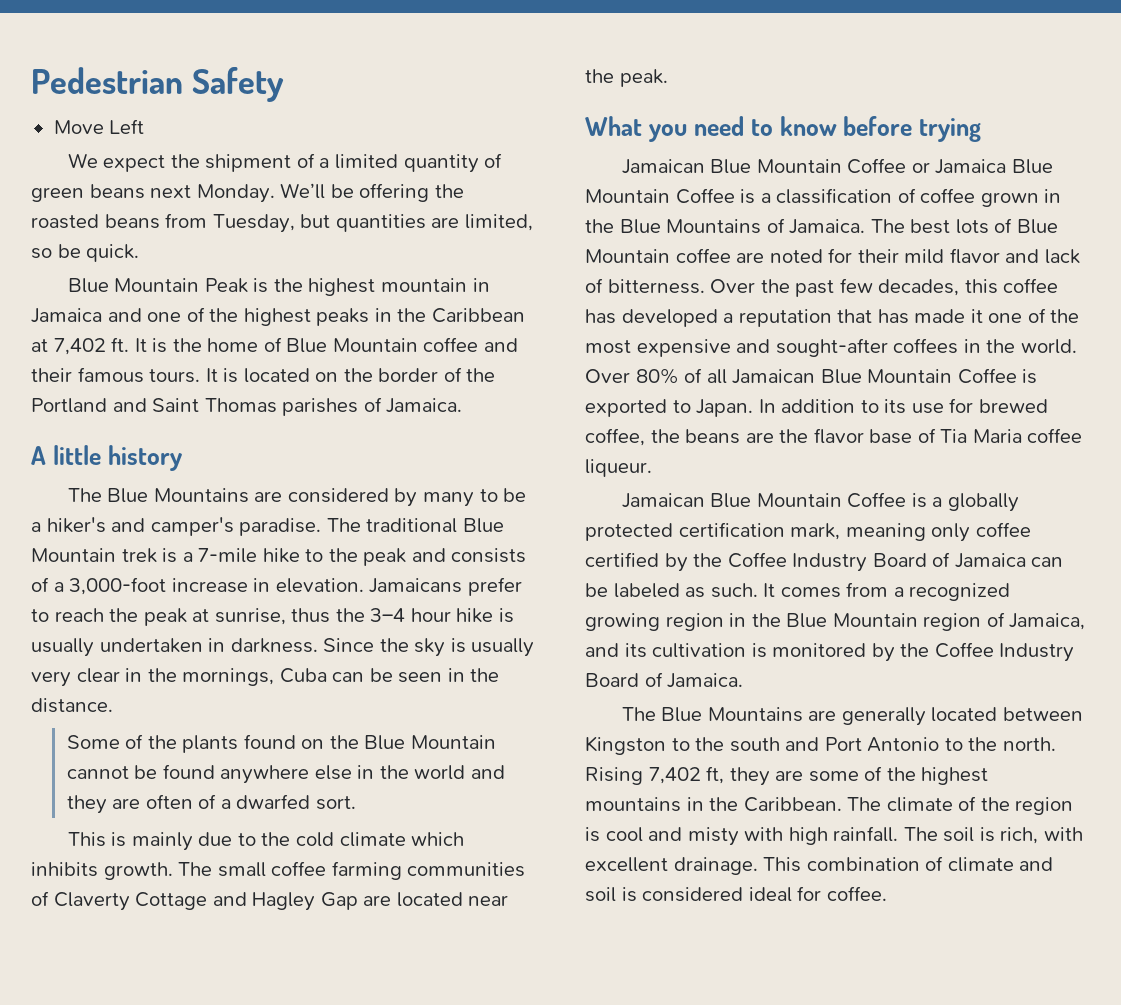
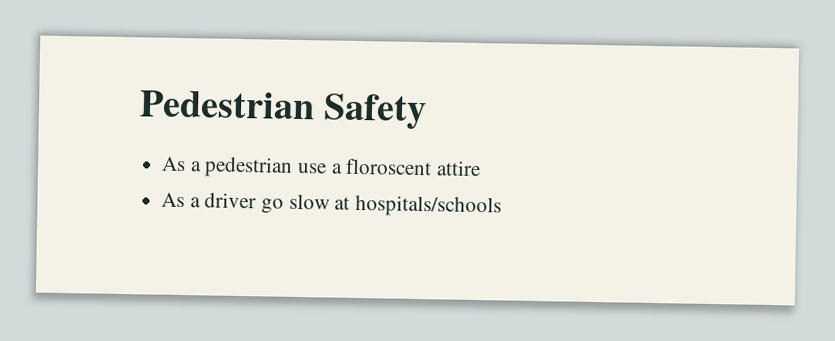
[53,119,145,134] [67,153,503,173] [31,183,464,203] [31,213,533,233] [31,244,140,262] [67,278,490,296] [31,307,525,326] [31,337,518,355] [31,367,496,383] [31,397,463,416] [31,445,182,471] [67,488,527,507] [31,517,504,536] [31,548,527,566] [31,577,522,596] [31,608,514,626] [31,638,535,657] [31,668,500,687] [31,698,113,713] [66,734,496,753] [66,764,505,784] [66,794,356,814] [67,832,465,851] [31,861,526,880] [31,891,509,911] [585,69,668,87] [585,116,982,142] [621,158,1053,174] [585,188,1062,207] [585,218,1058,234] [585,248,1080,264] [585,278,1059,297] [585,308,1080,327] [585,338,1077,357] [585,368,1038,384] [585,398,1048,417] [585,428,1083,446] [585,459,652,477] [621,492,1019,512] [585,522,1031,542] [585,552,1064,572] [585,582,1011,601] [585,612,1086,631] [585,642,1075,662] [585,672,744,688] [621,707,1083,726] [585,736,1056,755] [585,766,989,786] [585,796,1074,815] [585,826,1083,846] [585,856,1054,875] [585,886,887,902] Move Left // We expect the shipment of a limited quantity of green beans next Monday. We’ll be offering the roasted beans from Tuesday, but quantities are limited, so be quick. // Blue Mountain Peak is the highest mountain in Jamaica and one of the highest peaks in the Caribbean at 7,402 ft. It is the home of Blue Mountain coffee and their famous tours. It is located on the border of the Portland and Saint Thomas parishes of Jamaica. // A little history // The Blue Mountains are considered by many to be a hiker's and camper's paradise. The traditional Blue Mountain trek is a 7-mile hike to the peak and consists of a 3,000-foot increase in elevation. Jamaicans prefer to reach the peak at sunrise, thus the 3–4 hour hike is usually undertaken in darkness. Since the sky is usually very clear in the mornings, Cuba can be seen in the distance. // Some of the plants found on the Blue Mountain cannot be found anywhere else in the world and they are often of a dwarfed sort. // This is mainly due to the cold climate which inhibits growth. The small coffee farming communities of Claverty Cottage and Hagley Gap are located near the peak. // What you need to know before trying // Jamaican Blue Mountain Coffee or Jamaica Blue Mountain Coffee is a classification of coffee grown in the Blue Mountains of Jamaica. The best lots of Blue Mountain coffee are noted for their mild flavor and lack of bitterness. Over the past few decades, this coffee has developed a reputation that has made it one of the most expensive and sought-after coffees in the world. Over 80% of all Jamaican Blue Mountain Coffee is exported to Japan. In addition to its use for brewed coffee, the beans are the flavor base of Tia Maria coffee liqueur. // Jamaican Blue Mountain Coffee is a globally protected certification mark, meaning only coffee certified by the Coffee Industry Board of Jamaica can be labeled as such. It comes from a recognized growing region in the Blue Mountain region of Jamaica, and its cultivation is monitored by the Coffee Industry Board of Jamaica. // The Blue Mountains are generally located between Kingston to the south and Port Antonio to the north. Rising 7,402 ft, they are some of the highest mountains in the Caribbean. The climate of the region is cool and misty with high rainfall. The soil is rich, with excellent drainage. This combination of climate and soil is considered ideal for coffee. -> [161,156,482,178] [161,192,503,218] As a pedestrian use a floroscent attire // As a driver go slow at hospitals/schools

